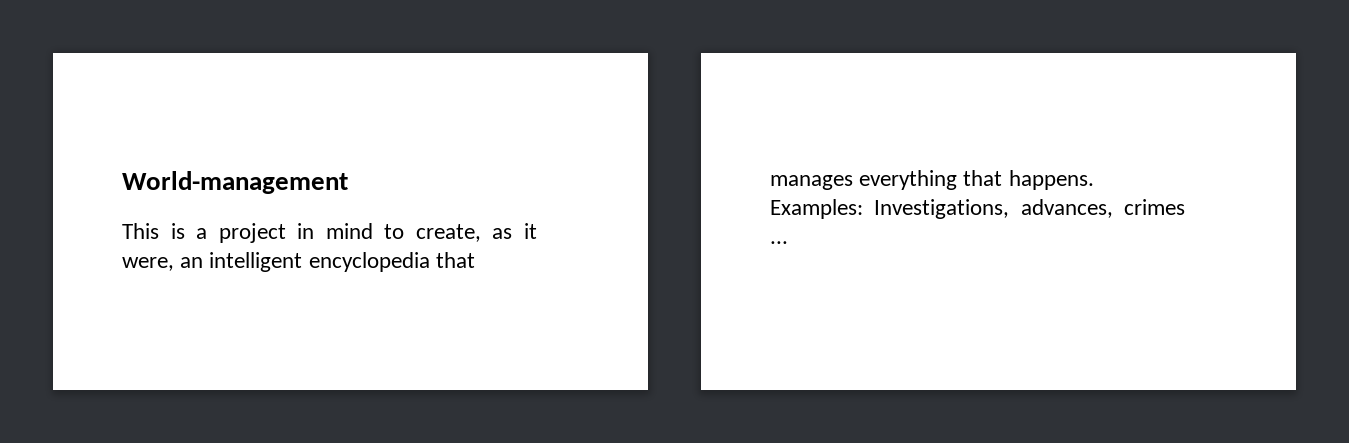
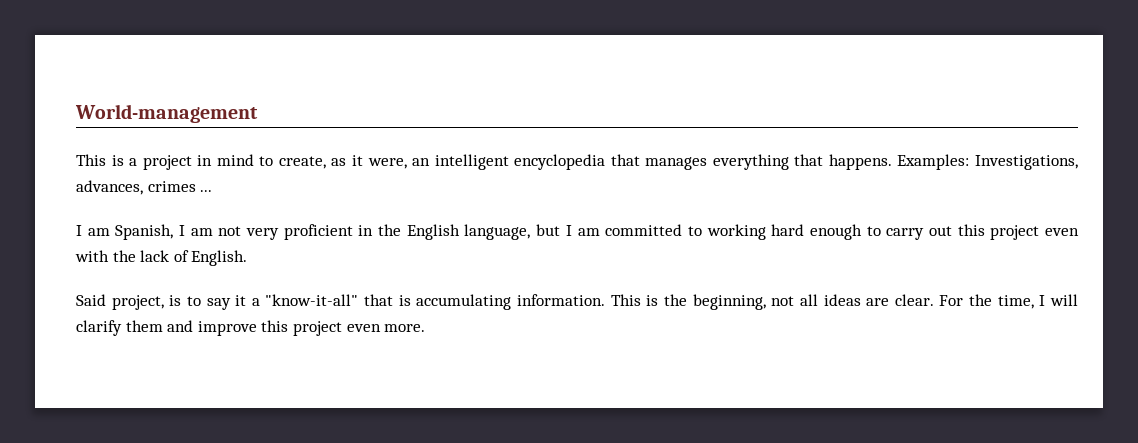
(788, 242) none -> [76,224,1079,240] [75,250,248,266] [76,294,1078,310] [76,320,426,336] // I am Spanish, I am not very proficient in the English language, but I am committed to working hard enough to carry out this project even with the lack of English. // Said project, is to say it a "know-it-all" that is accumulating information. This is the beginning, not all ideas are clear. For the time, I will clarify them and improve this project even more.

